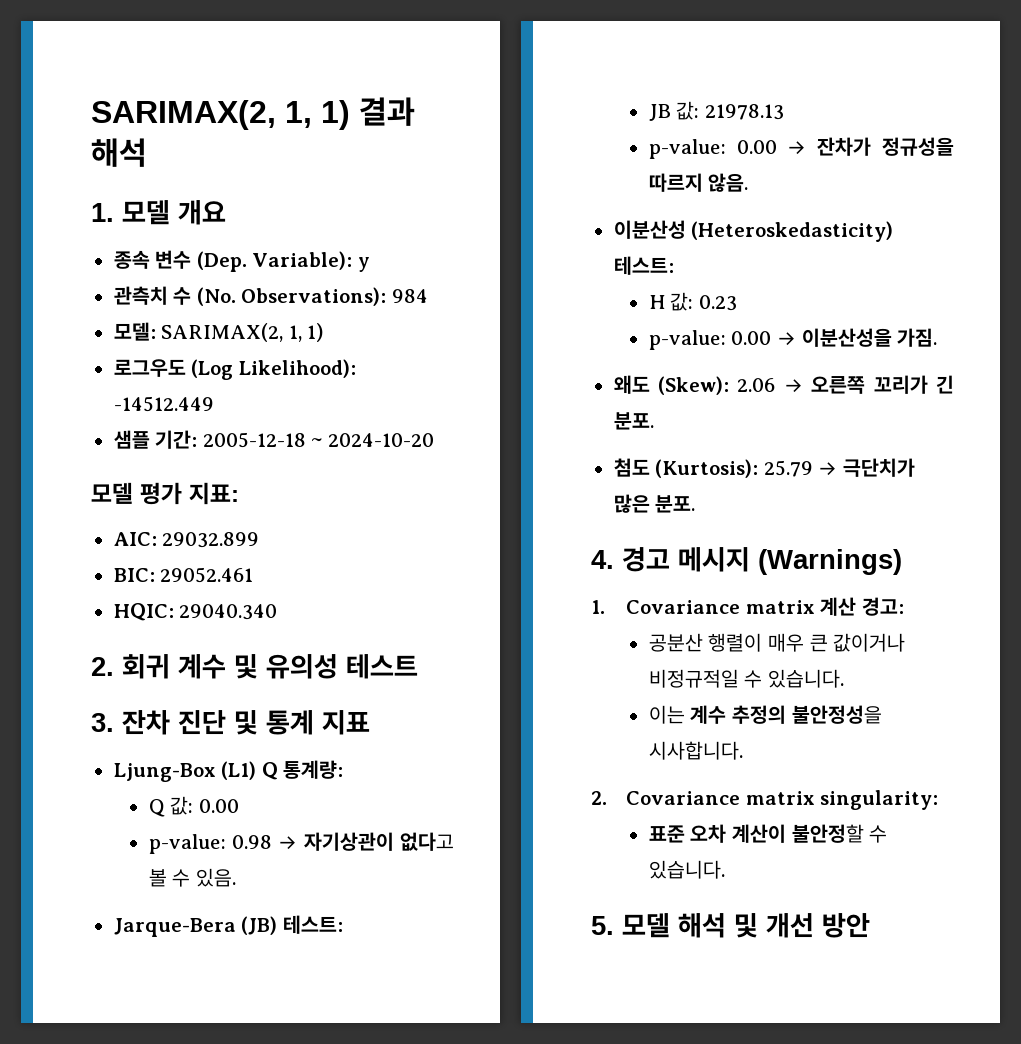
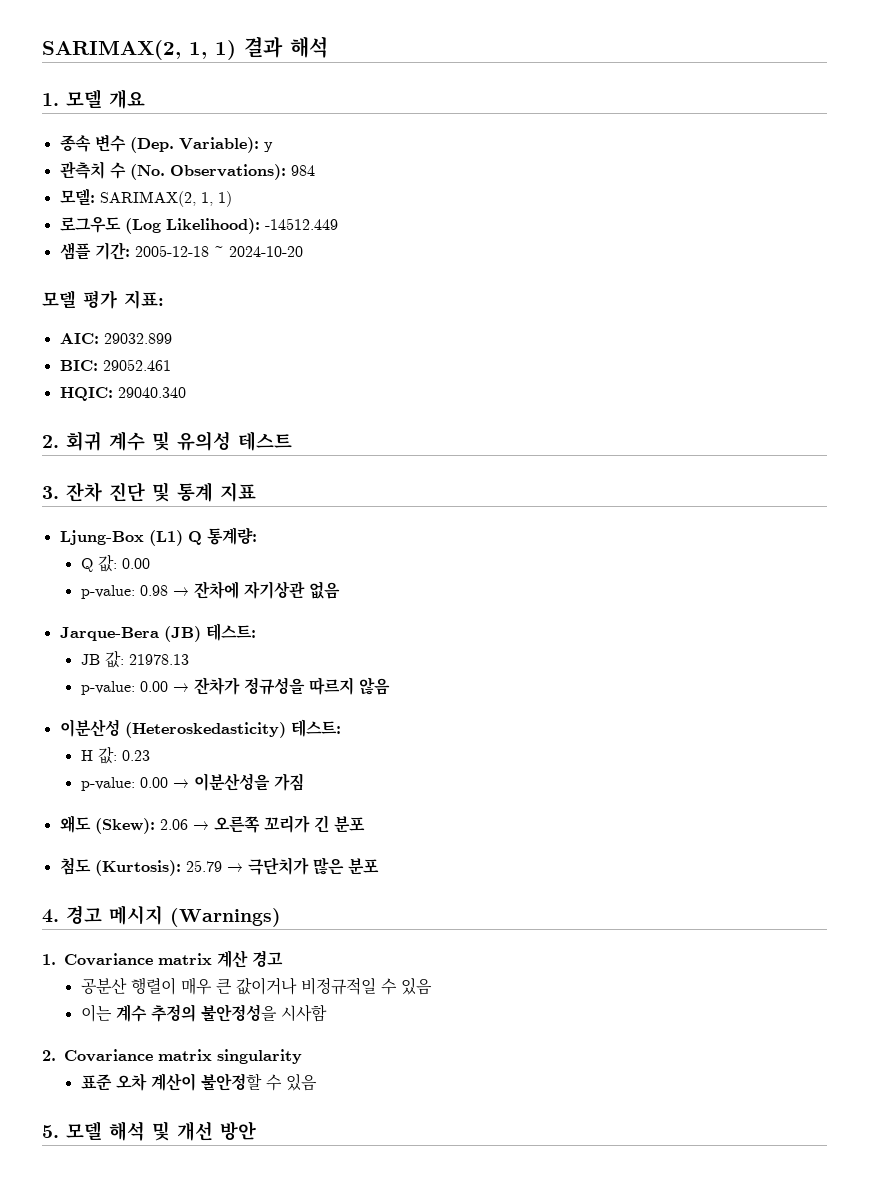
[303,832,454,851] [148,868,236,887] 자기상관이 없다고 볼 수 있음. -> [193,581,340,599] 잔차에 자기상관 없음
[708,173,749,192] 않음. -> [358,677,390,695] 않음
[897,328,938,347] 가짐. -> [273,773,304,791] 가짐
[613,412,654,430] 분포. -> [333,816,365,832] 분포
[655,495,696,513] 분포. -> [347,858,379,874] 분포
[861,597,904,616] 경고: -> [252,950,283,967] 경고
[767,669,844,688] 있습니다. -> [400,978,432,995] 있음
[648,741,743,760] 시사합니다. -> [280,1004,327,1022] 시사함
[820,790,939,810] singularity: -> [217,1049,302,1064] singularity
[648,860,725,879] 있습니다. -> [285,1074,317,1091] 있음

